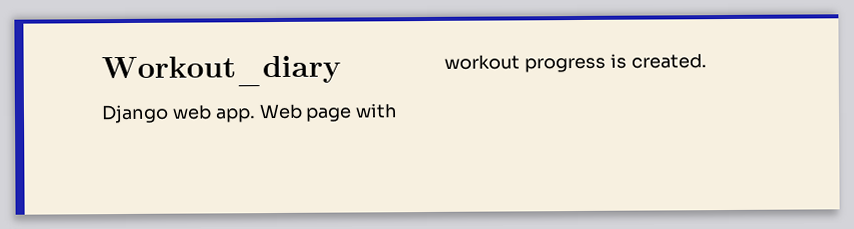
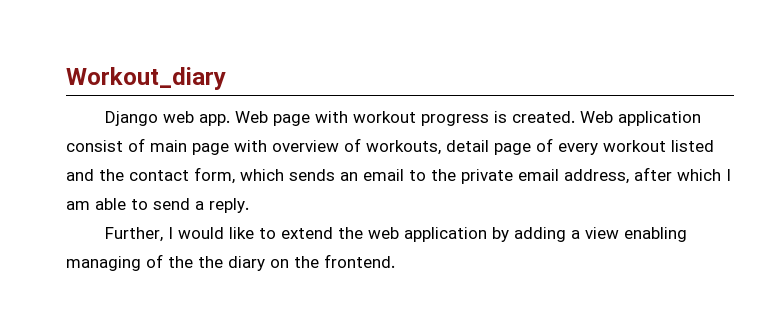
(707, 61) none -> [579,111,701,126] [66,138,714,155] [66,167,731,184] [66,198,249,213] [104,227,687,242] [66,254,395,271] Web application consist of main page with overview of workouts, detail page of every workout listed and the contact form, which sends an email to the private email address, after which I am able to send a reply. // Further, I would like to extend the web application by adding a view enabling managing of the the diary on the frontend.

